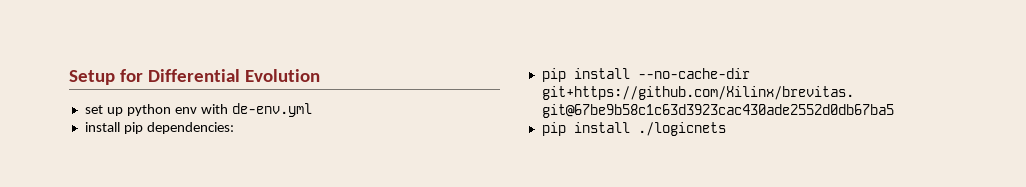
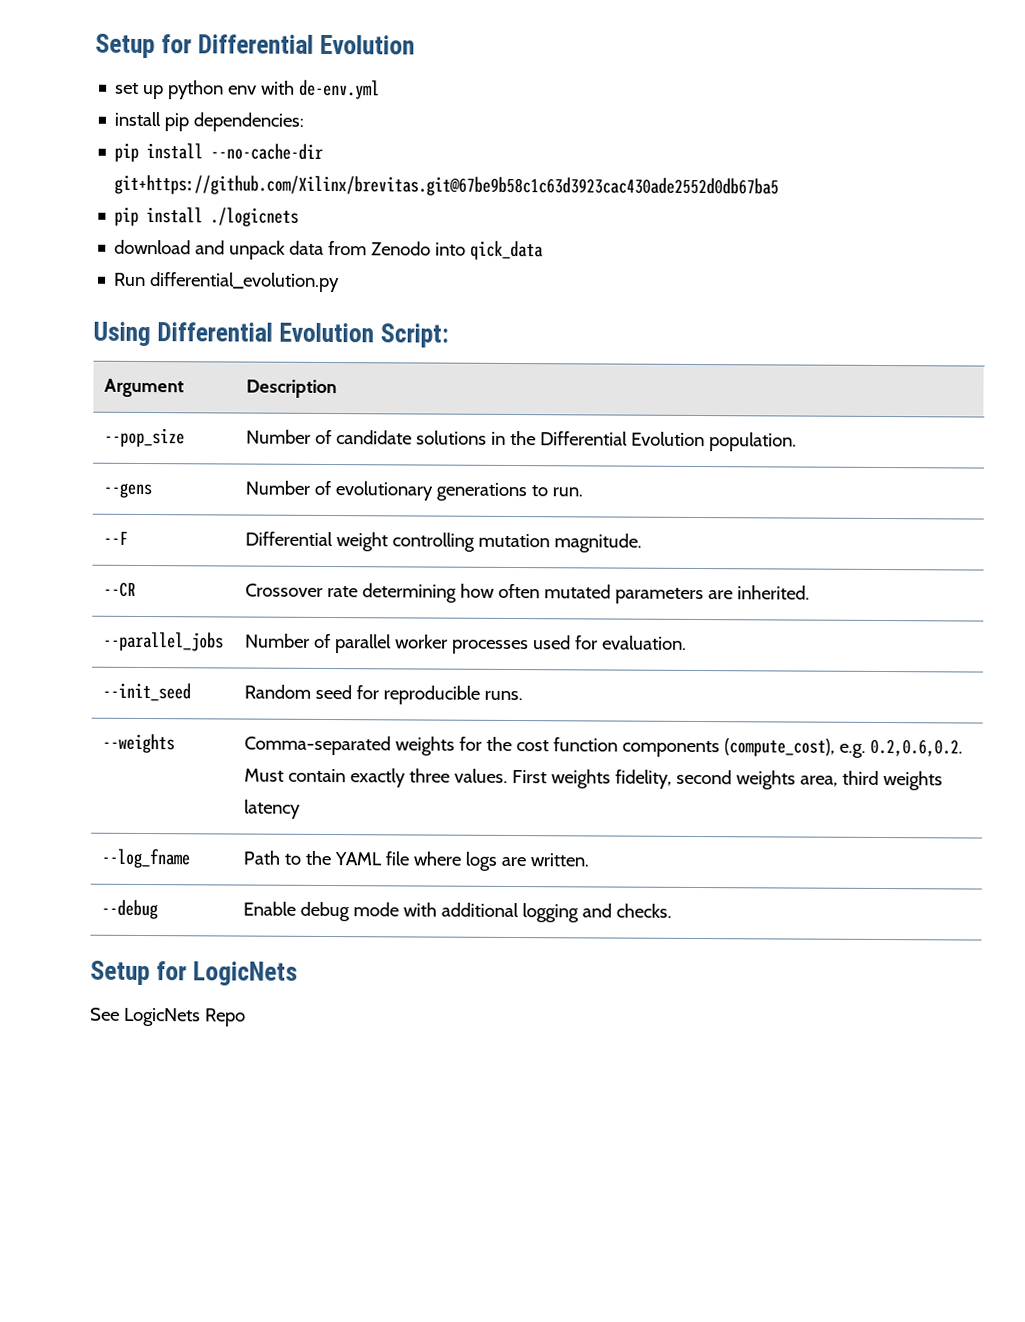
(726, 129) none -> [114,239,544,261] [114,272,341,293] [93,321,449,348] [103,378,184,398] [245,379,337,399] [103,427,185,448] [245,429,797,452] [102,482,152,499] [244,480,583,502] [102,531,128,545] [244,531,642,553] [102,581,136,597] [244,583,810,605] [102,631,224,652] [244,633,687,655] [101,682,191,702] [243,684,523,705] [101,733,175,754] [243,735,963,758] [243,768,943,791] [243,799,301,819] [100,848,190,869] [242,850,589,871] [100,899,158,920] [242,901,672,923] [90,960,298,986] [90,1007,246,1027] // download and unpack data from Zenodo into qick_data // Run differential_evolution.py // Using Differential Evolution Script: // Argument | Description // --pop_size | Number of candidate solutions in the Differential Evolution population. // --gens | Number of evolutionary generations to run. // --F | Differential weight controlling mutation magnitude. // --CR | Crossover rate determining how often mutated parameters are inherited. // --parallel_jobs | Number of parallel worker processes used for evaluation. // --init_seed | Random seed for reproducible runs. // --weights | Comma-separated weights for the cost function components (compute_cost), e.g. 0.2,0.6,0.2. Must contain exactly three values. First weights fidelity, second weights area, third weights latency // --log_fname | Path to the YAML file where logs are written. // --debug | Enable debug mode with additional logging and checks. // Setup for LogicNets // See LogicNets Repo

